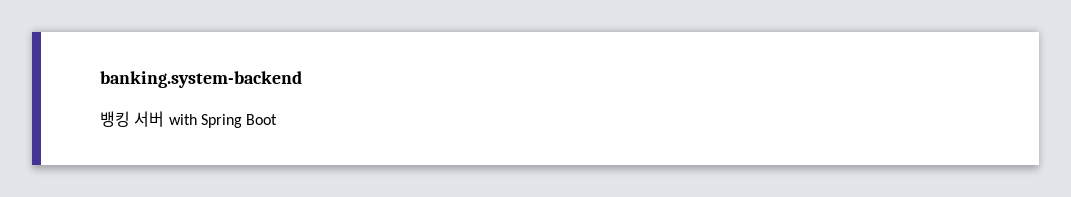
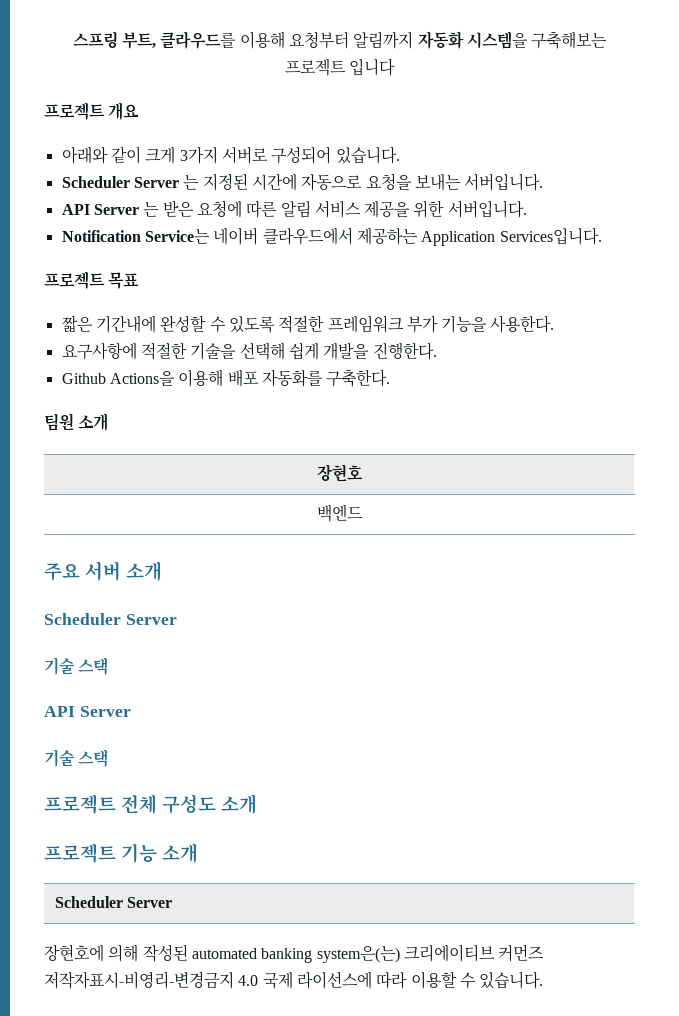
[100,71,302,88] [100,111,278,128] banking.system-backend // 뱅킹 서버 with Spring Boot -> [72,31,608,49] [284,58,396,76] [44,102,140,120] [61,146,400,164] [61,173,544,191] [61,200,527,218] [61,227,602,246] [44,271,140,289] [61,315,555,333] [61,342,437,360] [61,369,391,387] [44,413,109,431] [317,464,363,482] [317,504,363,522] [44,561,162,581] [44,613,177,625] [44,657,109,675] [44,706,131,717] [44,749,109,767] [44,794,257,814] [44,843,198,863] [55,896,173,908] [44,944,545,963] [44,971,544,989] 스프링 부트, 클라우드를 이용해 요청부터 알림까지 자동화 시스템을 구축해보는 프로젝트 입니다 // 프로젝트 개요 // 아래와 같이 크게 3가지 서버로 구성되어 있습니다. // Scheduler Server 는 지정된 시간에 자동으로 요청을 보내는 서버입니다. // API Server 는 받은 요청에 따른 알림 서비스 제공을 위한 서버입니다. // Notification Service는 네이버 클라우드에서 제공하는 Application Services입니다. // 프로젝트 목표 // 짧은 기간내에 완성할 수 있도록 적절한 프레임워크 부가 기능을 사용한다. // 요구사항에 적절한 기술을 선택해 쉽게 개발을 진행한다. // Github Actions을 이용해 배포 자동화를 구축한다. // 팀원 소개 // 장현호 // 백엔드 // 주요 서버 소개 // Scheduler Server // 기술 스택 // API Server // 기술 스택 // 프로젝트 전체 구성도 소개 // 프로젝트 기능 소개 // Scheduler Server // 장현호에 의해 작성된 automated banking system은(는) 크리에이티브 커먼즈 저작자표시-비영리-변경금지 4.0 국제 라이선스에 따라 이용할 수 있습니다.

